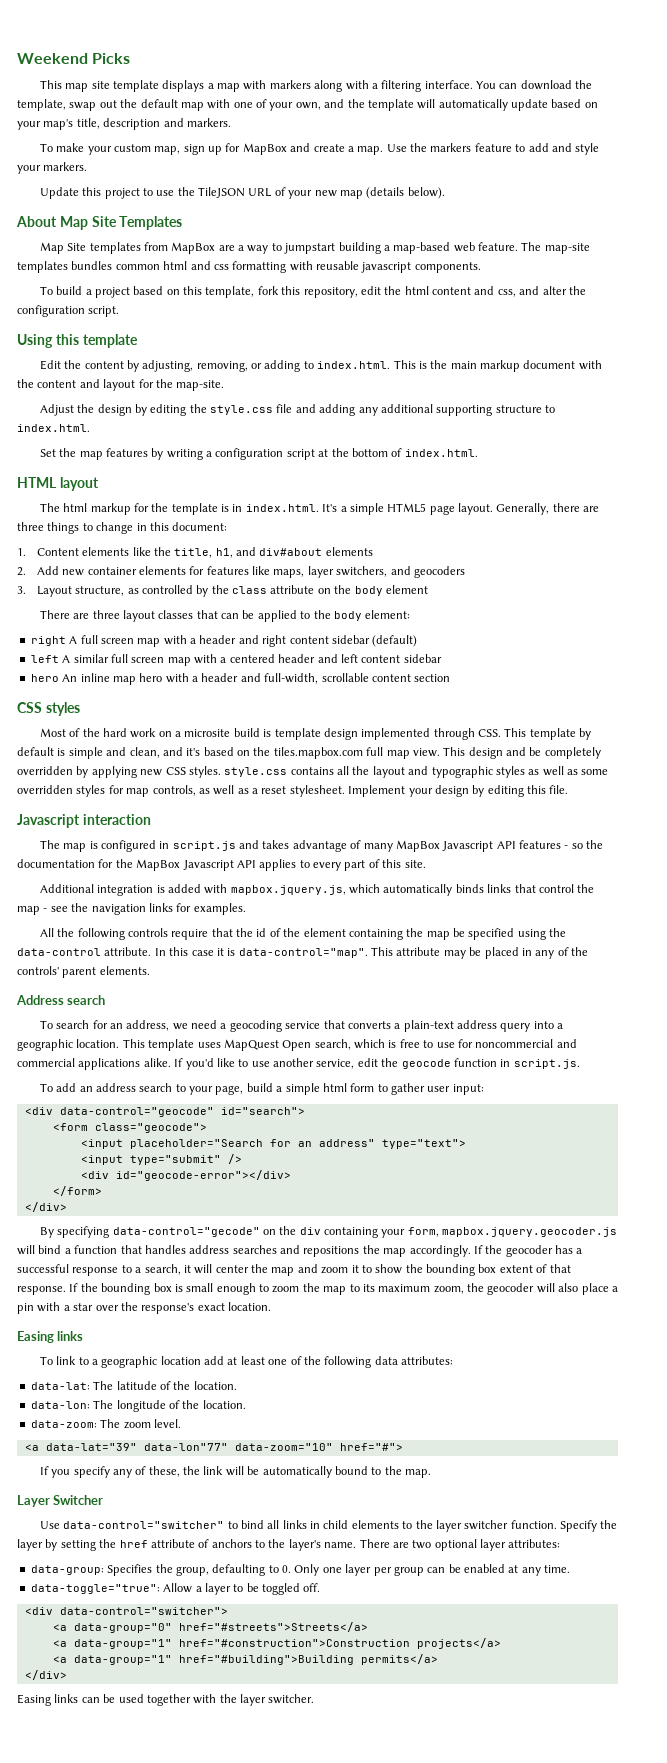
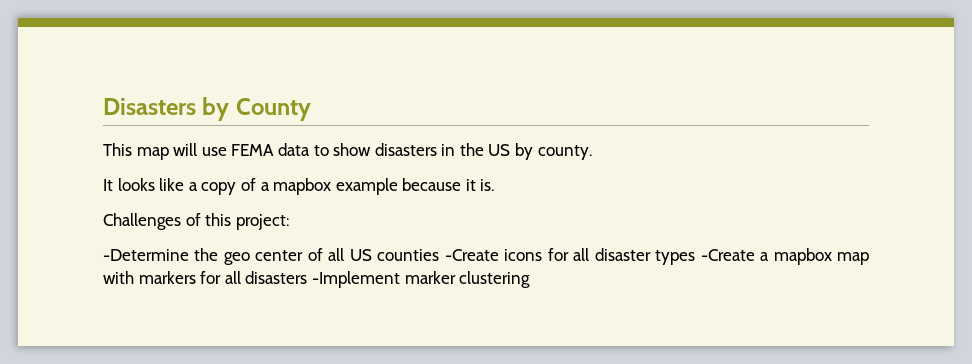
[17,53,131,64] Weekend Picks -> [103,97,311,121] Disasters by County
[91,80,593,92] [17,99,598,111] [17,118,231,130] [39,143,600,155] [17,162,88,174] [39,187,445,199] [16,216,183,230] [39,242,590,254] [17,261,481,273] [39,286,586,298] [17,305,120,317] [17,334,138,348] [39,360,602,372] [17,379,225,391] [39,404,556,416] [17,424,90,432] [39,448,478,460] [17,477,99,491] [39,503,600,515] [17,522,228,534] [17,547,373,558] [17,566,465,578] [17,585,428,597] [39,610,411,622] [30,635,418,647] [30,654,442,666] [30,673,451,685] [17,702,80,716] [39,728,592,740] [17,747,601,759] [17,766,609,778] [17,785,569,797] [17,814,151,828] [39,840,604,852] [17,859,426,871] [39,884,595,896] [17,903,246,915] [39,928,567,940] [17,947,588,959] [17,966,150,978] [16,995,106,1005] [39,1020,564,1032] [17,1039,577,1051] [17,1058,580,1070] [39,1083,484,1095] [24,1107,305,1117] [52,1123,207,1133] [80,1139,466,1149] [80,1154,242,1165] [80,1170,291,1181] [52,1186,102,1196] [24,1202,67,1212] [39,1226,618,1238] [17,1245,583,1257] [17,1264,571,1276] [17,1283,618,1295] [17,1302,271,1314] [17,1331,84,1343] [39,1356,454,1368] [30,1381,237,1390] [30,1400,246,1412] [30,1419,181,1429] [24,1443,403,1451] [39,1466,432,1478] [17,1495,104,1507] [39,1520,618,1532] [17,1539,561,1551] [30,1564,571,1576] [30,1583,321,1595] [24,1607,228,1615] [52,1622,368,1633] [52,1638,501,1649] [52,1654,438,1665] [24,1670,67,1680] [17,1694,315,1706] site template displays a map with markers along with a filtering interface. You can download the template, swap out the default map with one of your own, and the template will automatically update based on your map's title, description and markers. // To make your custom map, sign up for MapBox and create a map. Use the markers feature to add and style your markers. // Update this project to use the TileJSON URL of your new map (details below). // About Map Site Templates // Map Site templates from MapBox are a way to jumpstart building a map-based web feature. The map-site templates bundles common html and css formatting with reusable javascript components. // To build a project based on this template, fork this repository, edit the html content and css, and alter the configuration script. // Using this template // Edit the content by adjusting, removing, or adding to index.html. This is the main markup document with the content and layout for the map-site. // Adjust the design by editing the style.css file and adding any additional supporting structure to index.html. // Set the map features by writing a configuration script at the bottom of index.html. // HTML layout // The html markup for the template is in index.html. It's a simple HTML5 page layout. Generally, there are three things to change in this document: // 1. Content elements like the title, h1, and div#about elements // 2. Add new container elements for features like maps, layer switchers, and geocoders // 3. Layout structure, as controlled by the class attribute on the body element // There are three layout classes that can be applied to the body element: // right A full screen map with a header and right content sidebar (default) // left A similar full screen map with a centered header and left content sidebar // hero An inline map hero with a header and full-width, scrollable content section // CSS styles // Most of the hard work on a microsite build is template design implemented through CSS. This template by default is simple and clean, and it's based on the tiles.mapbox.com full map view. This design and be completely overridden by applying new CSS styles. style.css contains all the layout and typographic styles as well as some overridden styles for map controls, as well as a reset stylesheet. Implement your design by editing this file. // Javascript interaction // The map is configured in script.js and takes advantage of many MapBox Javascript API features - so the documentation for the MapBox Javascript API applies to every part of this site. // Additional integration is added with mapbox.jquery.js, which automatically binds links that control the map - see the navigation links for examples. // All the following controls require that the id of the element containing the map be specified using the data-control attribute. In this case it is data-control="map". This attribute may be placed in any of the controls' parent elements. // Address search // To search for an address, we need a geocoding service that converts a plain-text address query into a geographic location. This template uses MapQuest Open search, which is free to use for noncommercial and commercial applications alike. If you'd like to use another service, edit the geocode function in script.js. // To add an address search to your page, build a simple html form to gather user input: // <div data-control="geocode" id="search"> // <form class="geocode"> // <input placeholder="Search for an address" type="text"> // <input type="submit" /> // <div id="geocode-error"></div> // </form> // </div> // By specifying data-control="gecode" on the div containing your form, mapbox.jquery.geocoder.js will bind a function that handles address searches and repositions the map accordingly. If the geocoder has a successful response to a search, it will center the map and zoom it to show the bounding box extent of that response. If the bounding box is small enough to zoom the map to its maximum zoom, the geocoder will also place a pin with a star over the response's exact location. // Easing links // To link to a geographic location add at least one of the following data attributes: // data-lat: The latitude of the location. // data-lon: The longitude of the location. // data-zoom: The zoom level. // <a data-lat="39" data-lon"77" data-zoom="10" href="#"> // If you specify any of these, the link will be automatically bound to the map. // Layer Switcher // Use data-control="switcher" to bind all links in child elements to the layer switcher function. Specify the layer by setting the href attribute of anchors to the layer's name. There are two optional layer attributes: // data-group: Specifies the group, defaulting to 0. Only one layer per group can be enabled at any time. // data-toggle="true": Allow a layer to be toggled off. // <div data-control="switcher"> // <a data-group="0" href="#streets">Streets</a> // <a data-group="1" href="#construction">Construction projects</a> // <a data-group="1" href="#building">Building permits</a> // </div> // Easing links can be used together with the layer switcher. -> [173,143,592,160] [103,178,495,195] [103,213,289,230] [103,248,870,265] [103,271,531,288] will use FEMA data to show disasters in the US by county. // It looks like a copy of a mapbox example because it is. // Challenges of this project: // -Determine the geo center of all US counties -Create icons for all disaster types -Create a mapbox map with markers for all disasters -Implement marker clustering

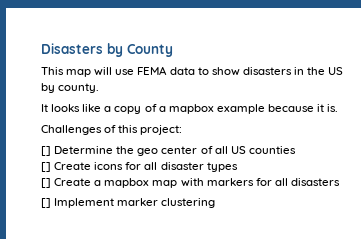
[103,249,189,261] -Determine -> [41,146,114,156] [] Determine
[444,249,499,261] -Create -> [41,162,92,172] // [] Create
[700,249,755,261] -Create -> [41,178,92,188] // [] Create
[311,271,400,288] -Implement -> [41,198,115,208] // [] Implement

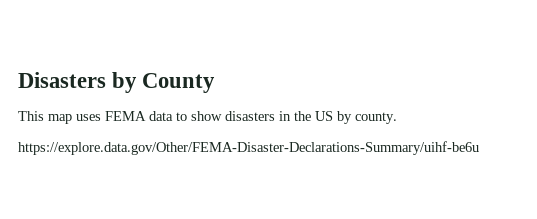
[94,67,135,76] will use -> [76,114,101,121] uses
[41,104,339,114] [41,125,183,135] [41,146,296,156] [41,162,238,172] [41,178,340,188] [41,198,216,208] It looks like a copy of a mapbox example because it is. // Challenges of this project: // [] Determine the geo center of all US counties // [] Create icons for all disaster types // [] Create a mapbox map with markers for all disasters // [] Implement marker clustering -> [18,141,479,155] https://explore.data.gov/Other/FEMA-Disaster-Declarations-Summary/uihf-be6u

